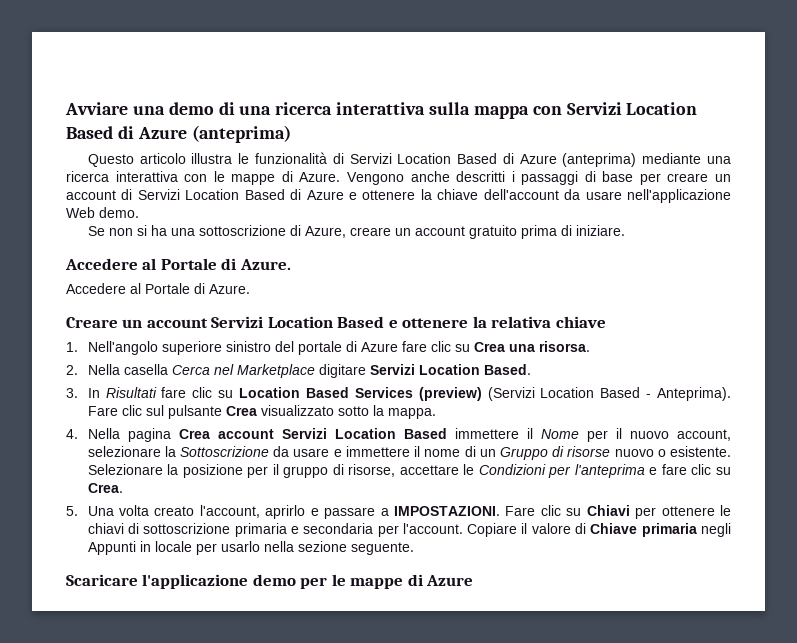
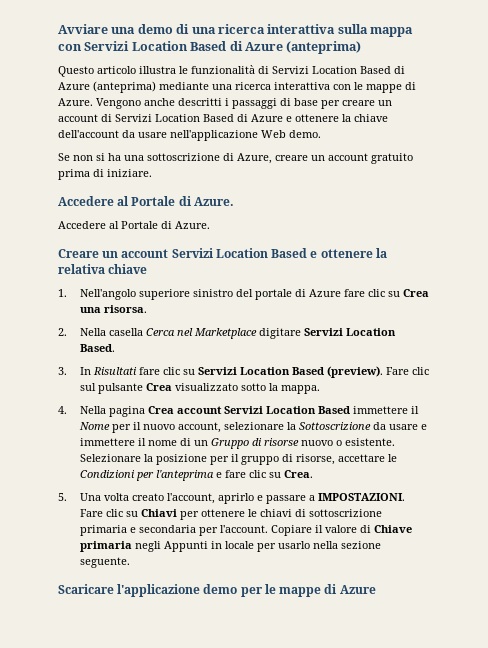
[239,387,731,401] Location Based Services (preview) (Servizi Location Based - Anteprima). -> [197,366,383,378] Servizi Location Based (preview).

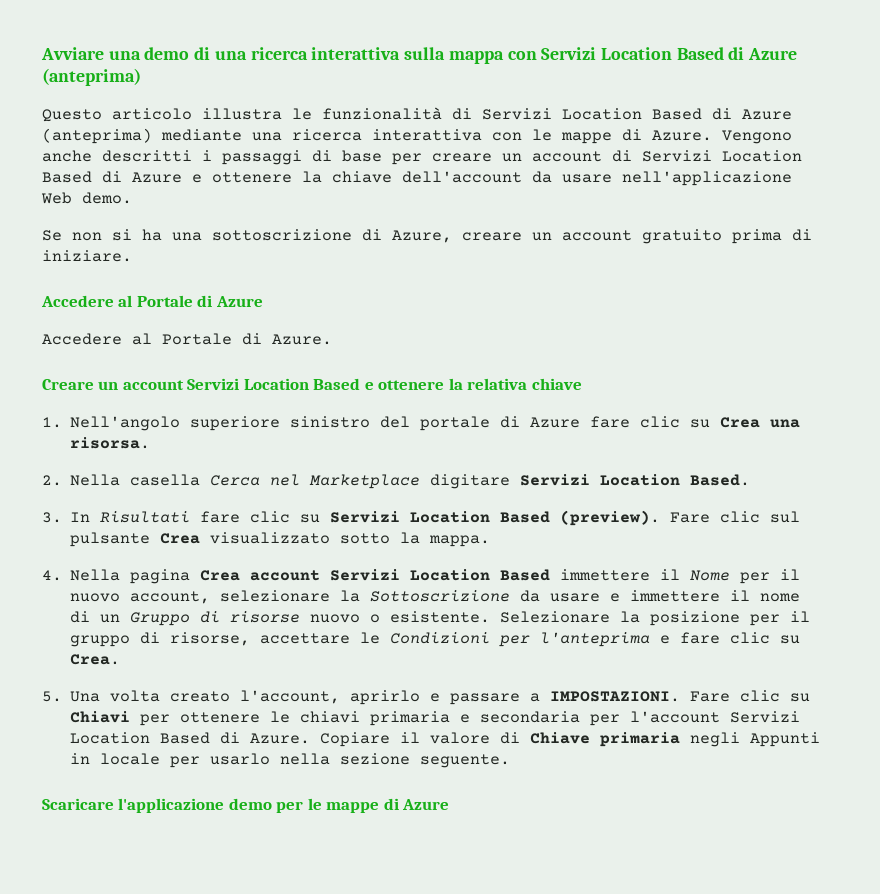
[193,197,234,206] Azure. -> [215,296,263,307] Azure
[294,509,382,517] di sottoscrizione -> (361, 717) none
[219,525,268,533] l'account. -> [630,711,801,723] [70,732,311,744] l'account Servizi Location Based di Azure.

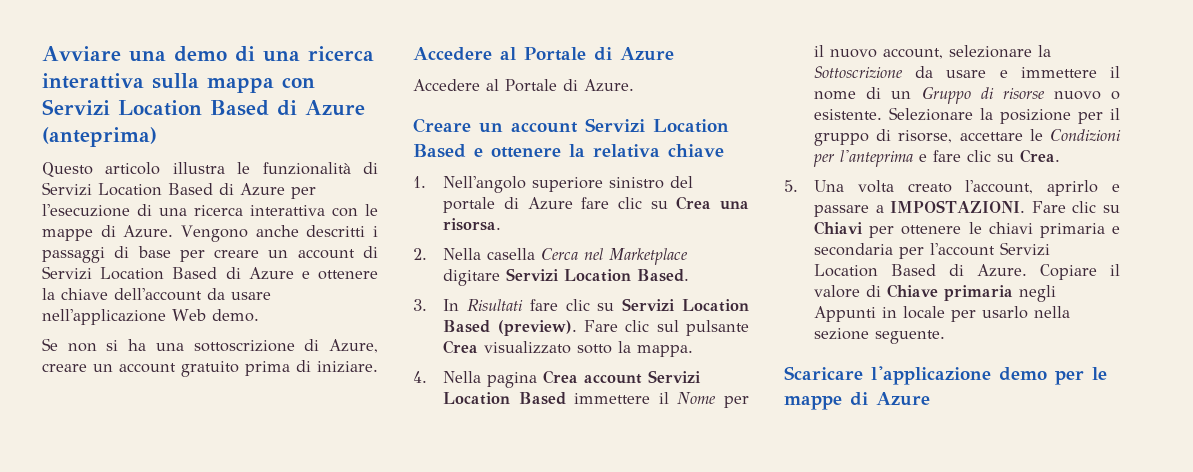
[42,128,242,144] (anteprima) mediante -> [291,187,316,199] [42,204,152,217] per l'esecuzione di

